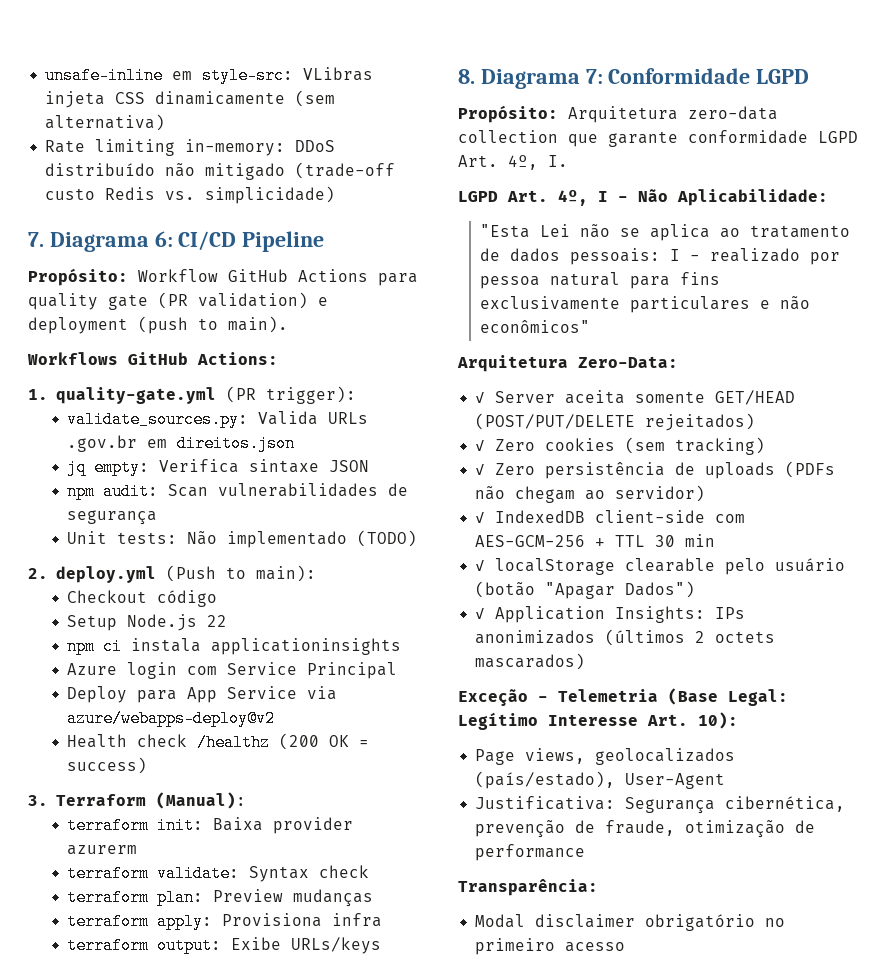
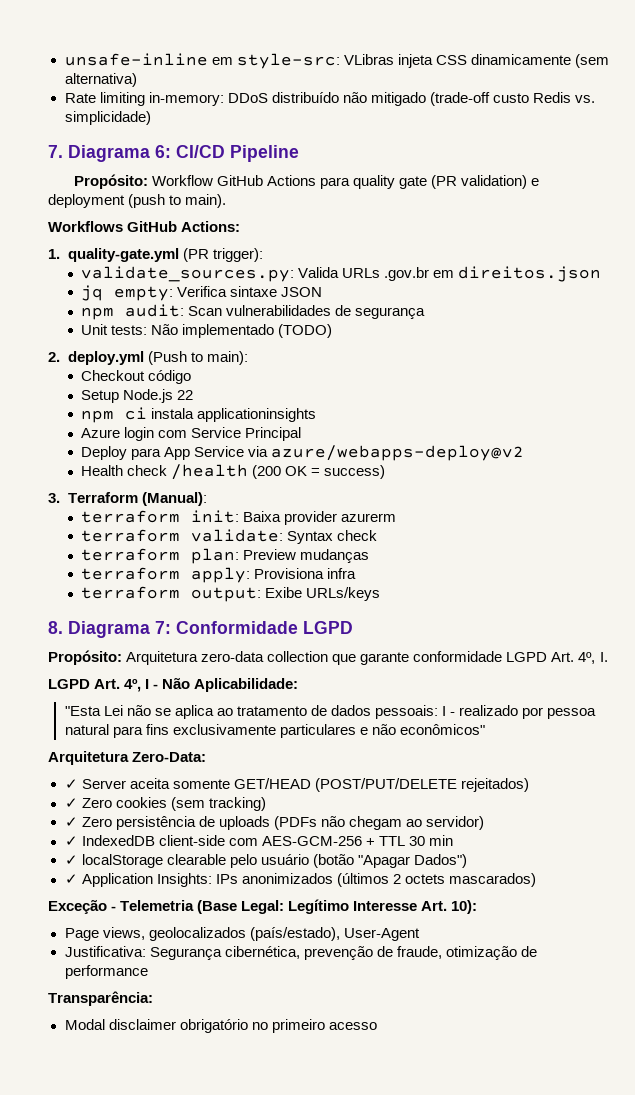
[197,734,271,751] /healthz -> [171,464,249,480] /health

